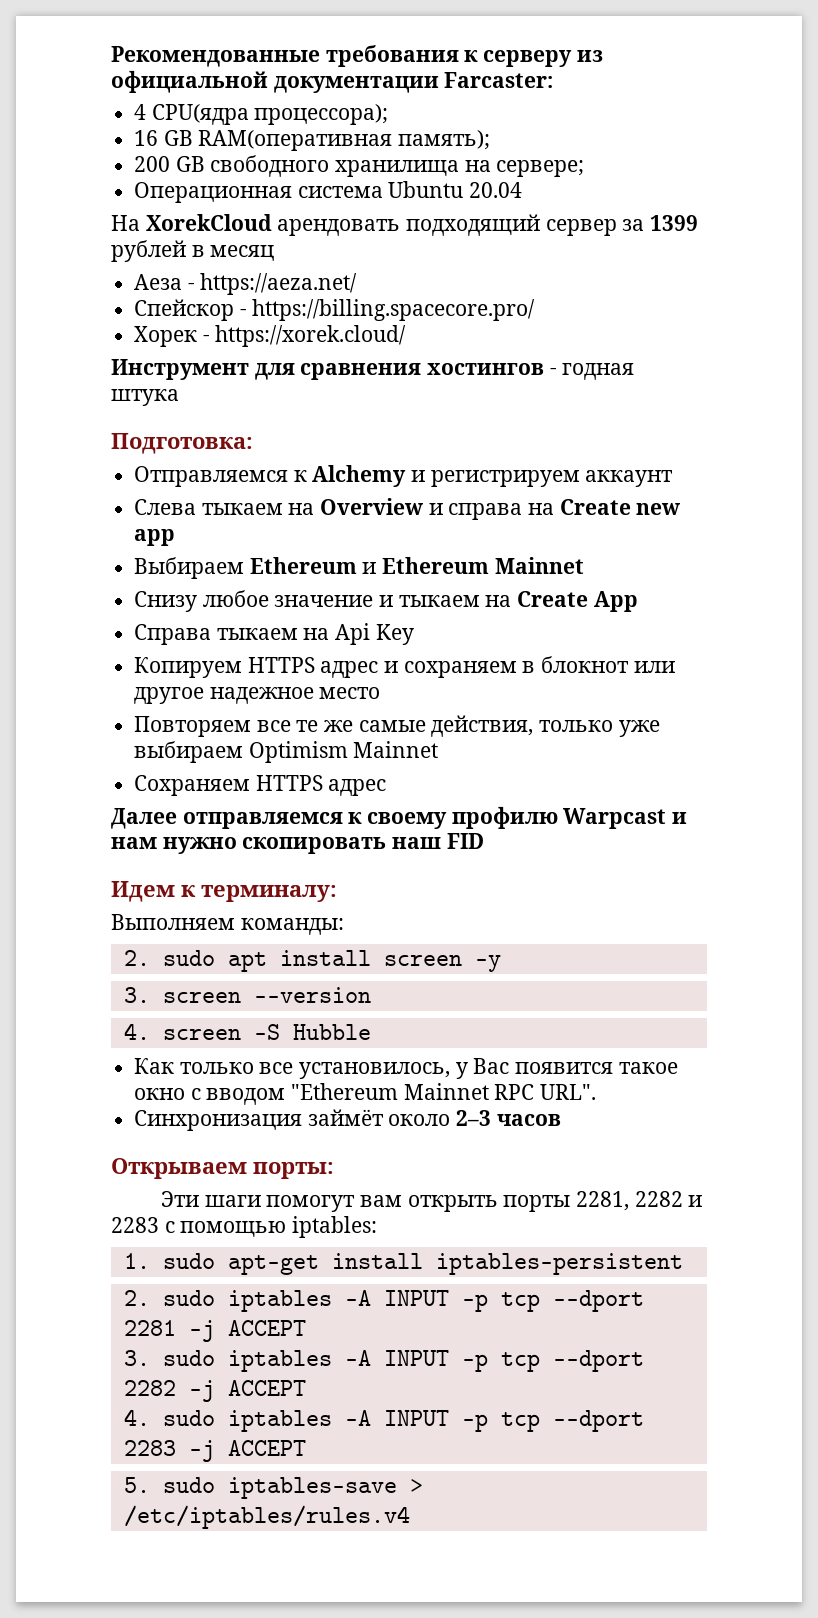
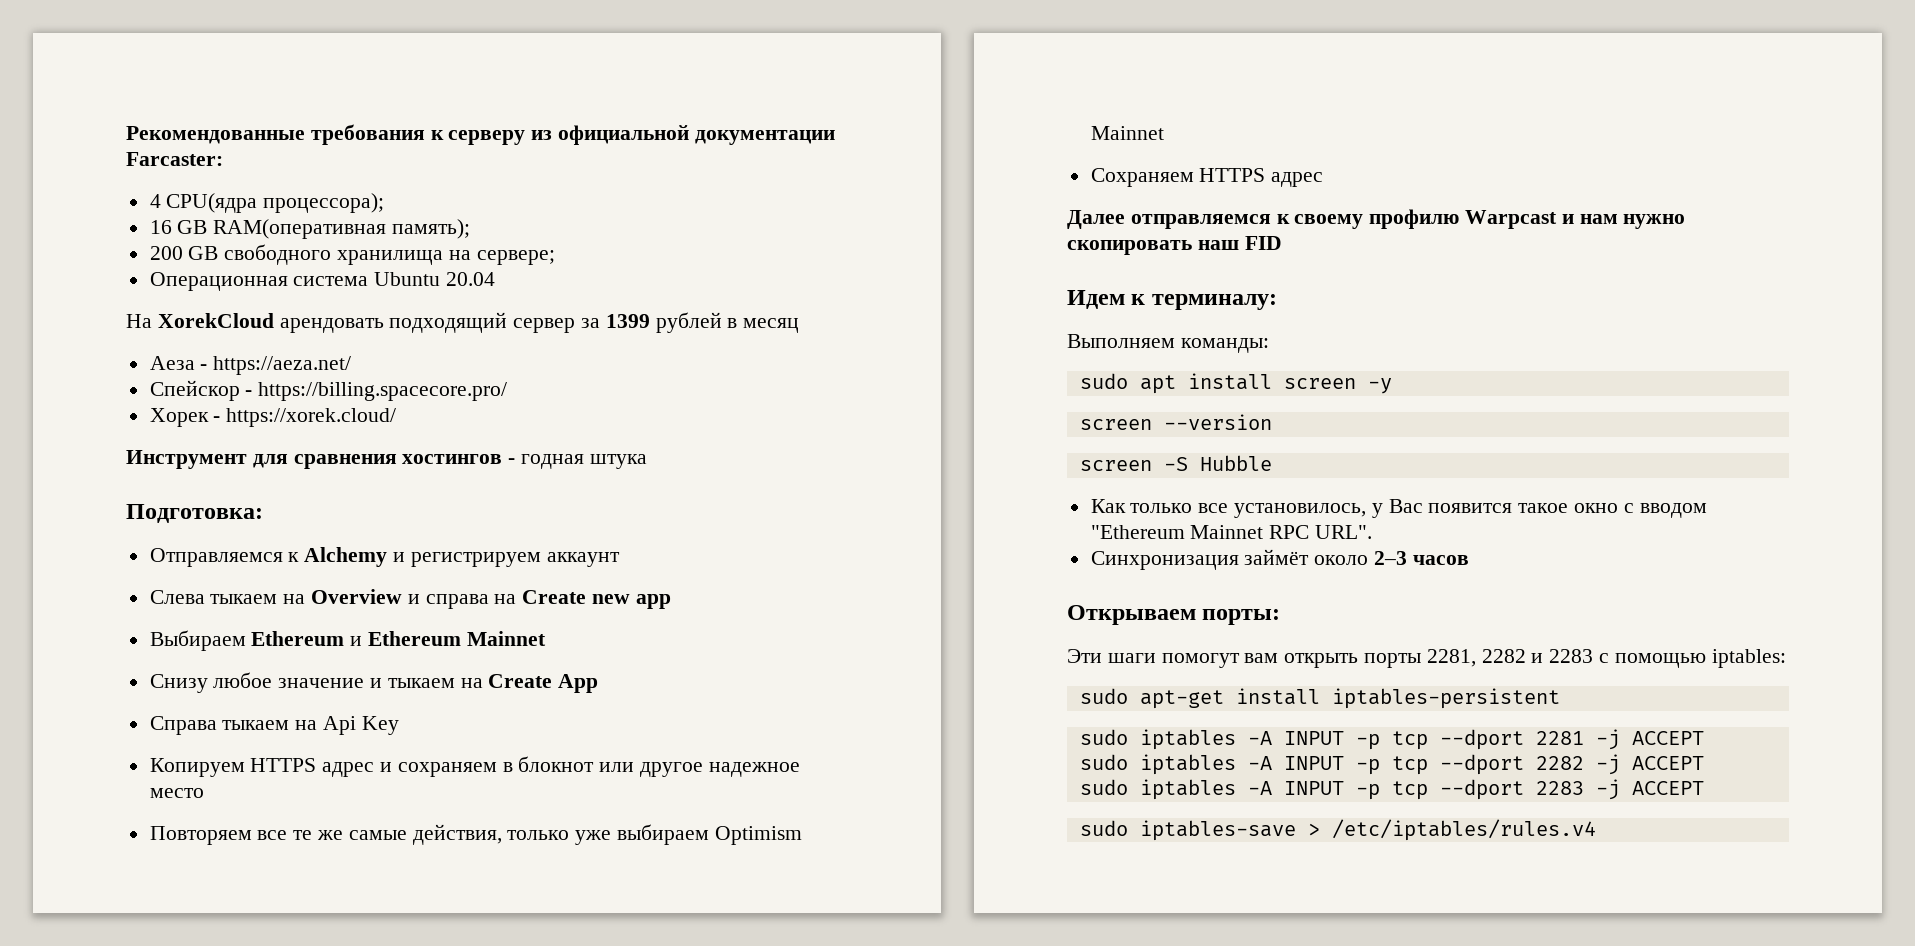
[123,950,150,966] 2. -> (1269, 345) none
[123,987,150,1003] 3. -> (1392, 386) none
[123,1023,150,1040] 4. -> (1272, 422) none
[123,1253,150,1269] 1. -> (1786, 658) none
[123,1290,150,1306] 2. -> (1560, 698) none
[123,1350,150,1366] 3. -> (1704, 738) none
[123,1409,150,1426] 4. -> (1704, 763) none
[123,1477,150,1493] 5. -> (1704, 788) none

